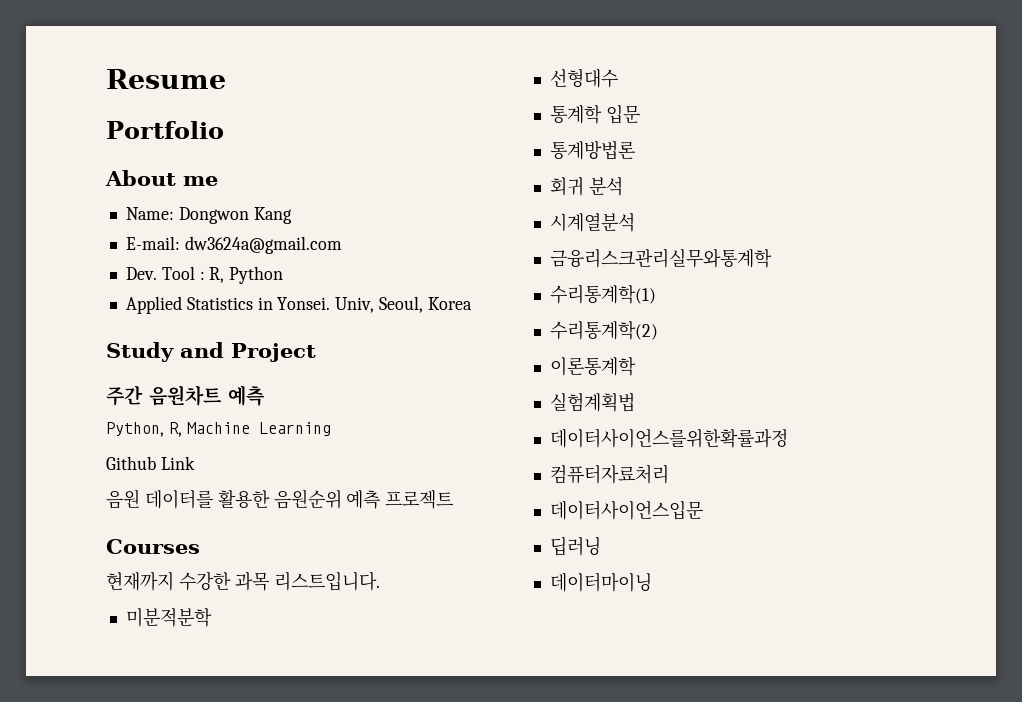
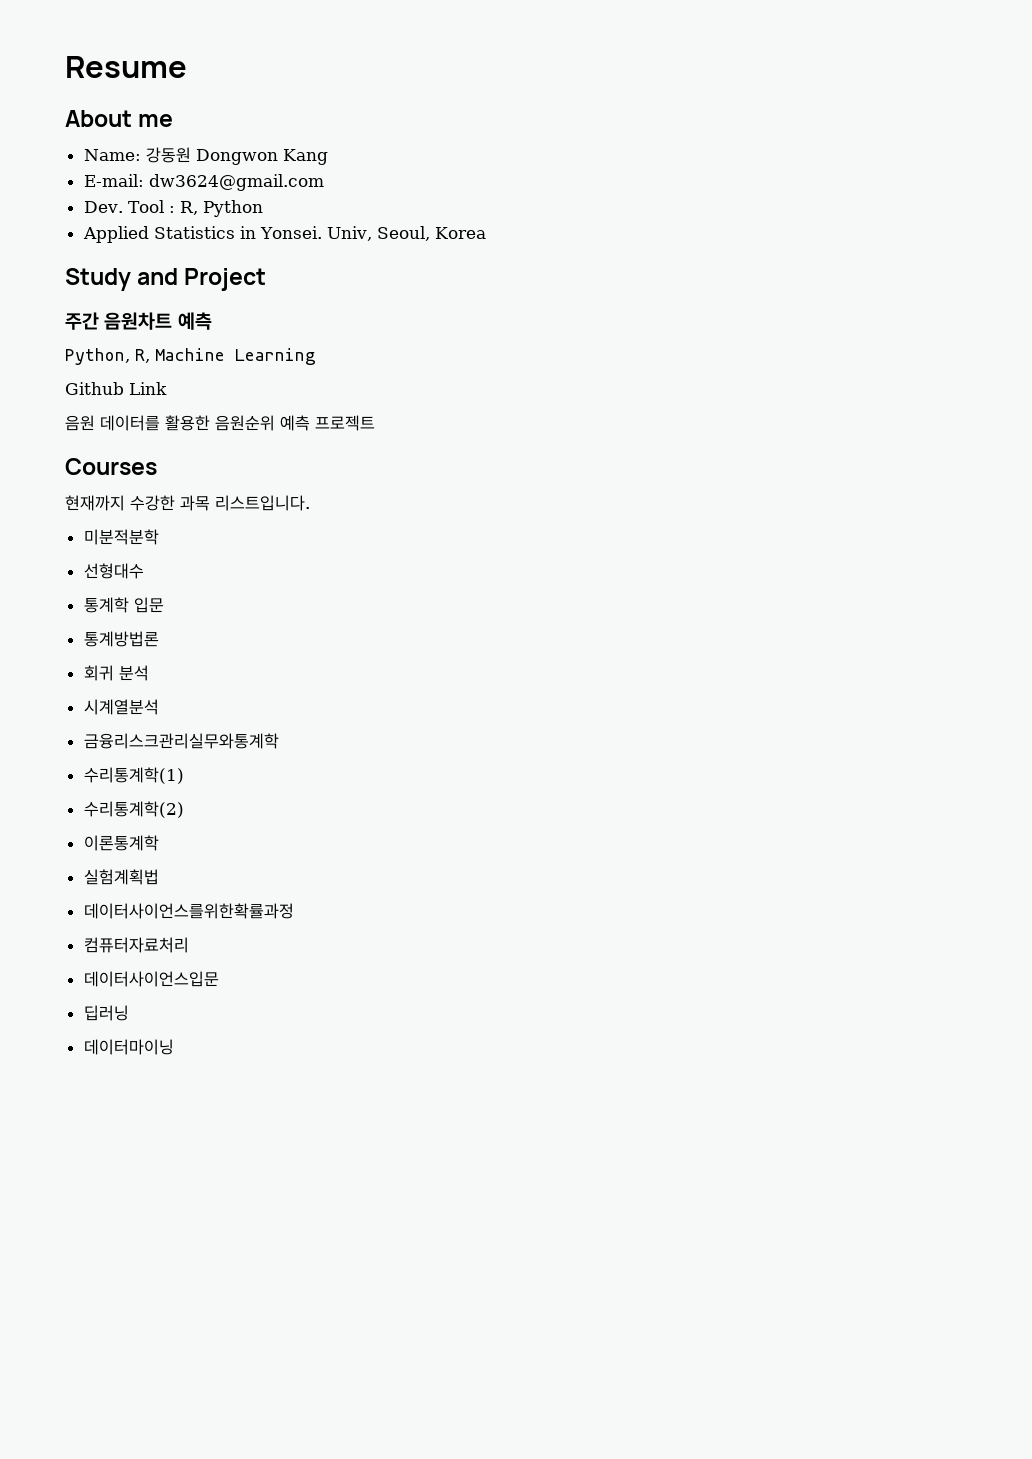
[106,121,224,139] // Portfolio -> (187, 67) none
(174, 213) none -> [145,147,191,163] 강동원
[184,236,342,254] dw3624a@gmail.com -> [148,174,324,191] dw3624@gmail.com

